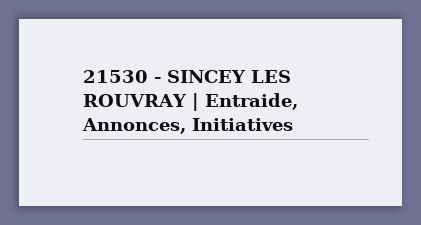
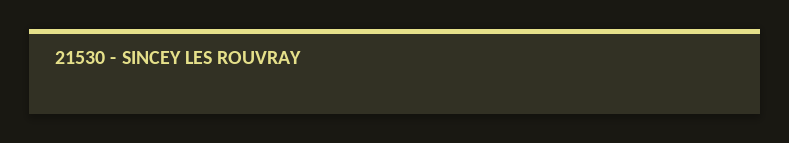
[191,93,298,111] [82,118,293,134] | Entraide, Annonces, Initiatives -> (302, 57) none

